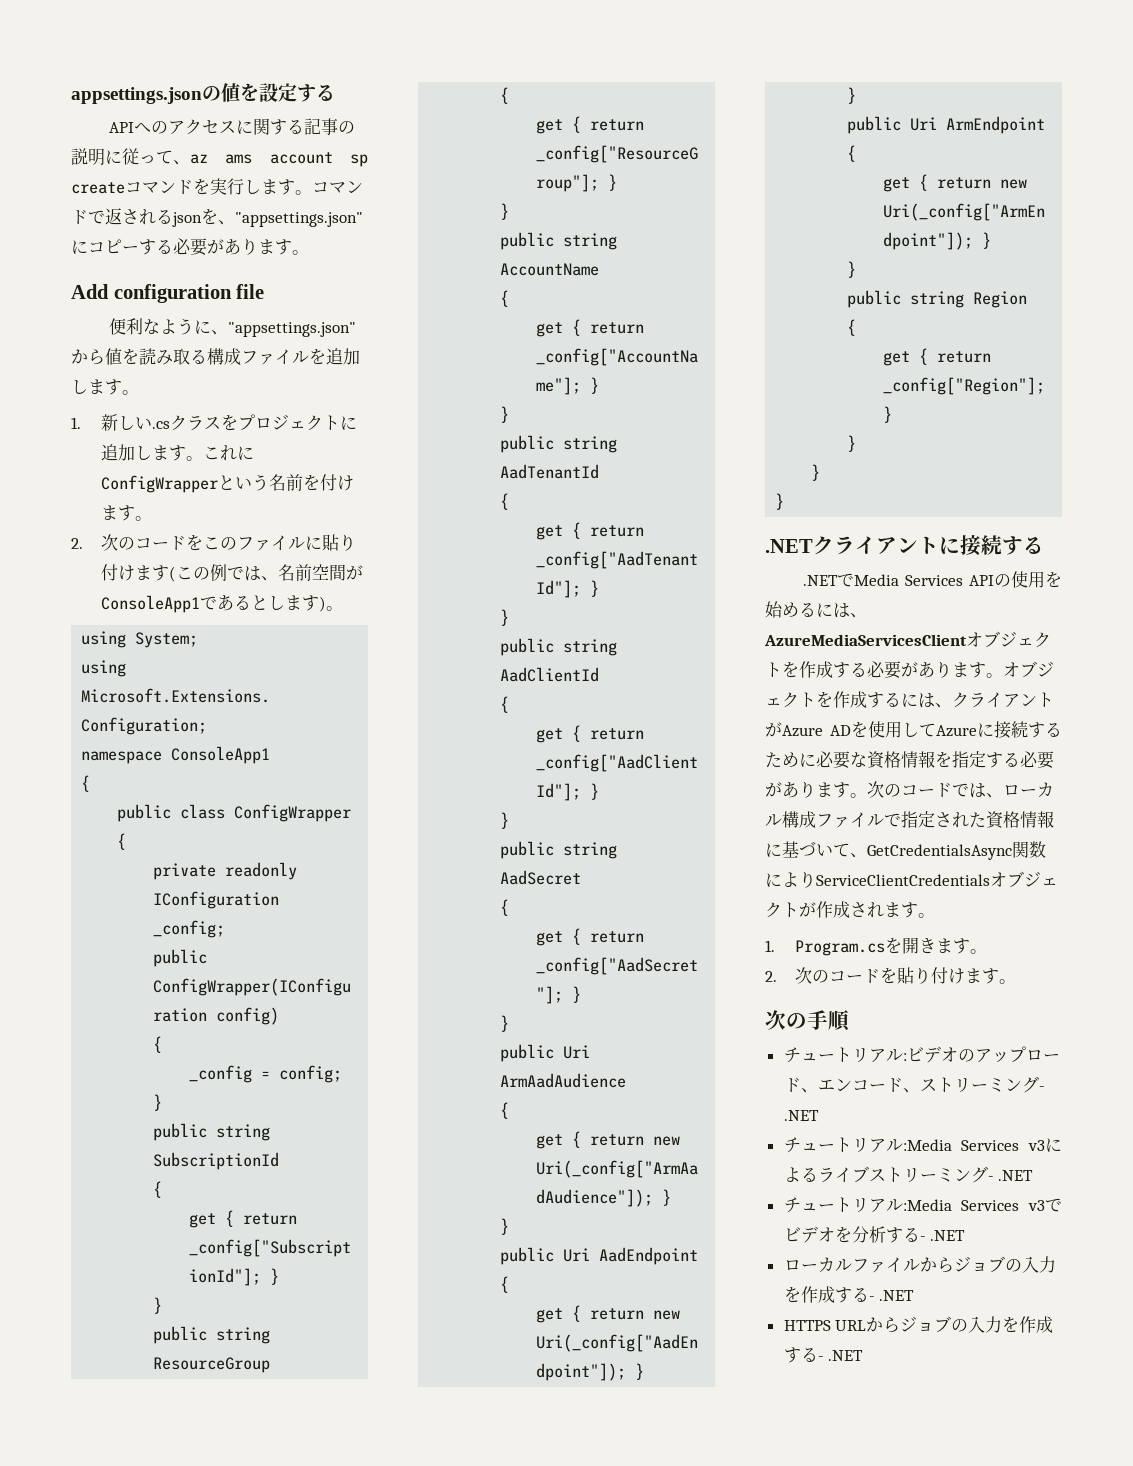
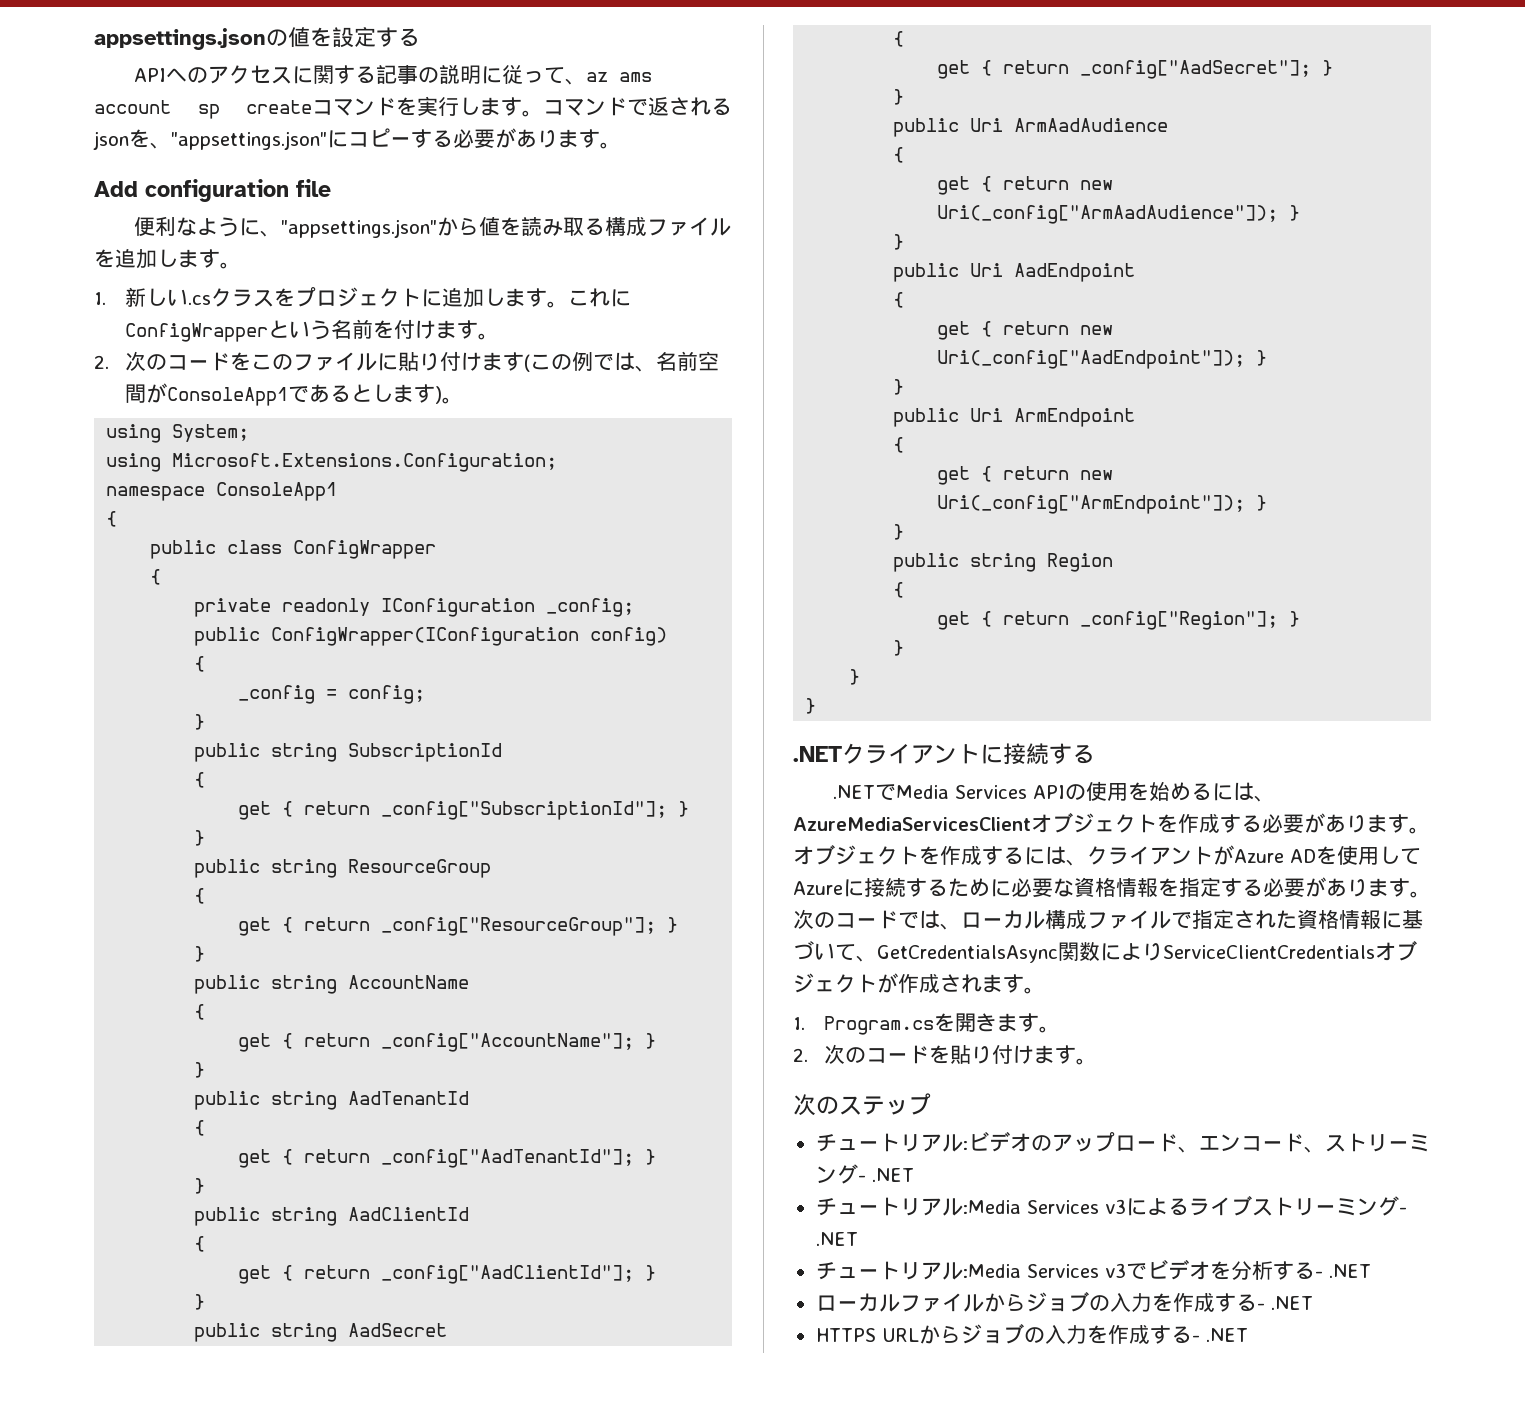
[807,1010,850,1031] 手順 -> [839,1093,931,1115] ステップ

